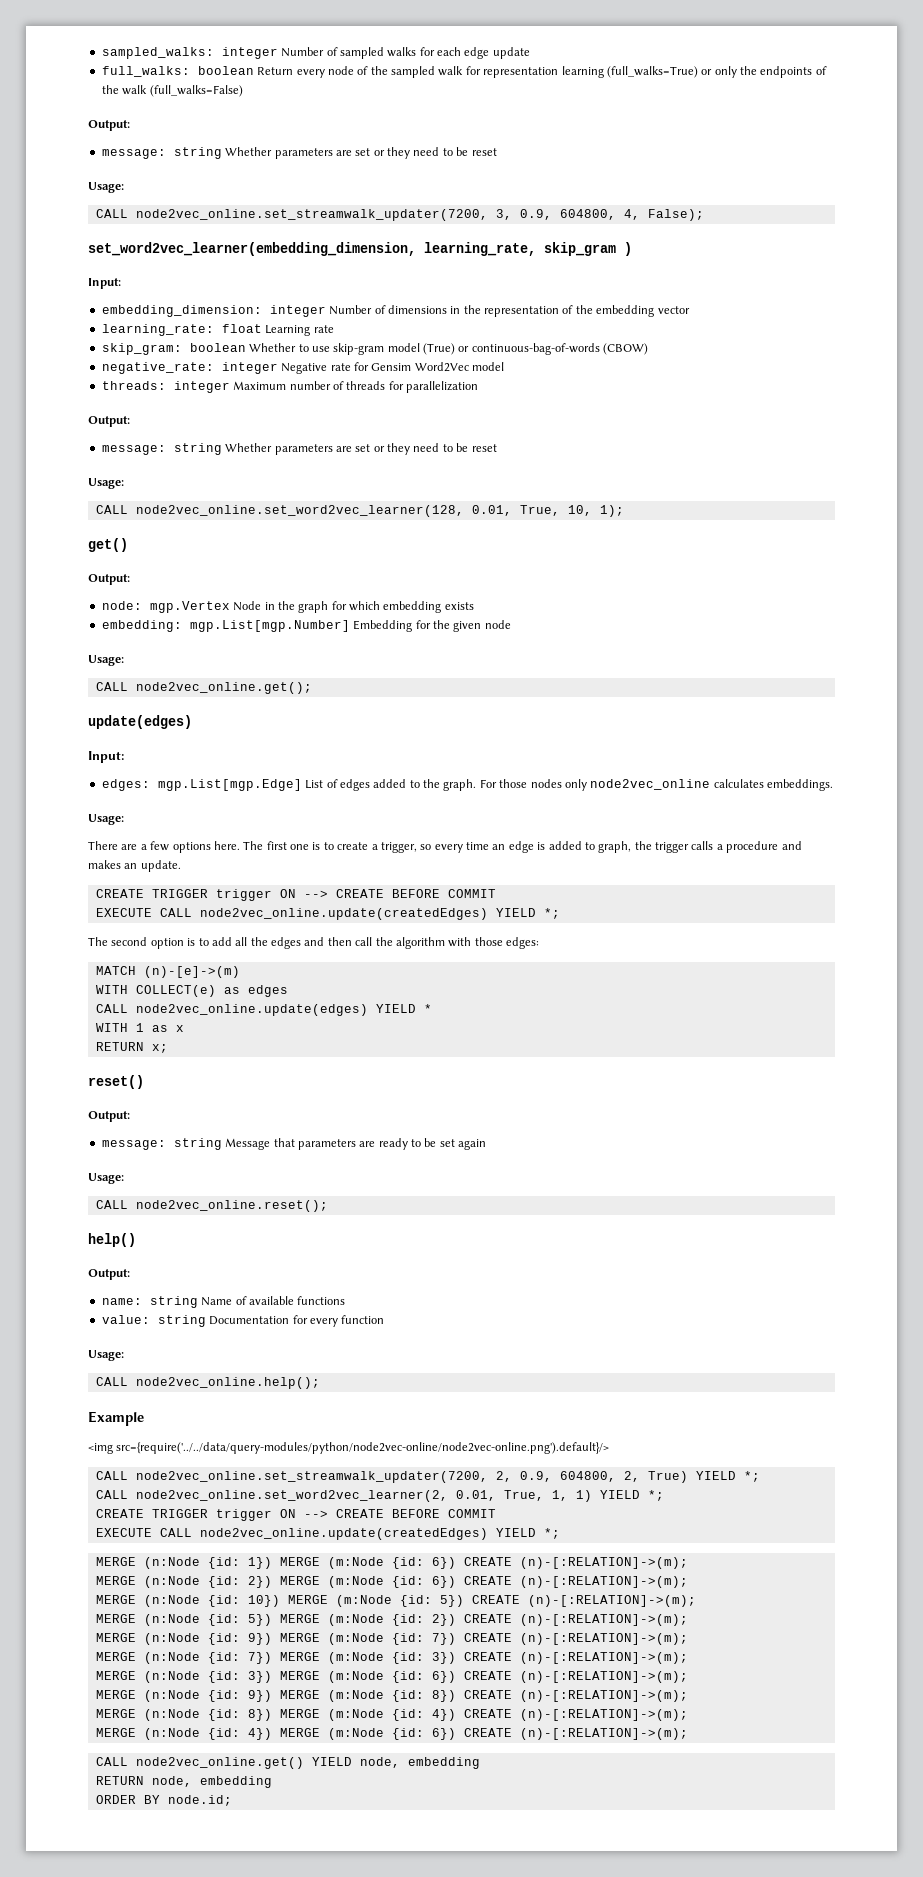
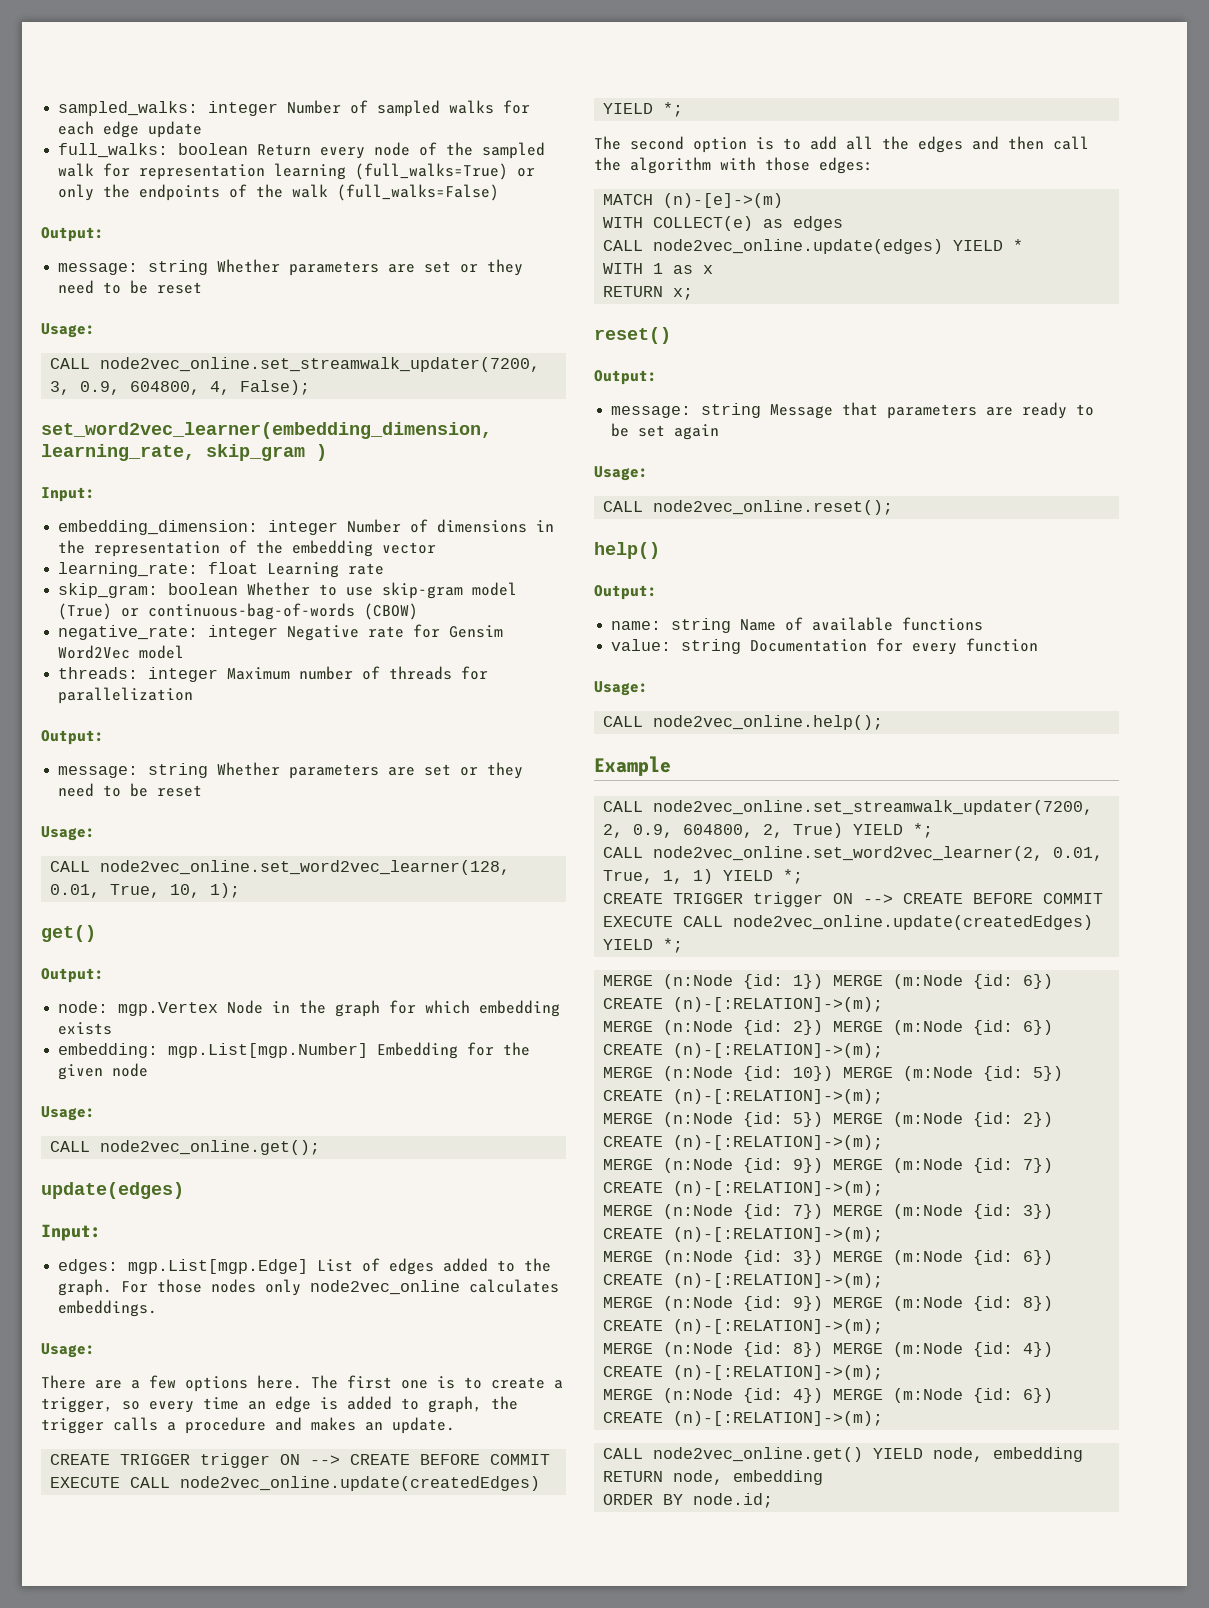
[88,1442,610,1454] // <img src={require('../../data/query-modules/python/node2vec-online/node2vec-online.png').default}/> -> (671, 766) none

